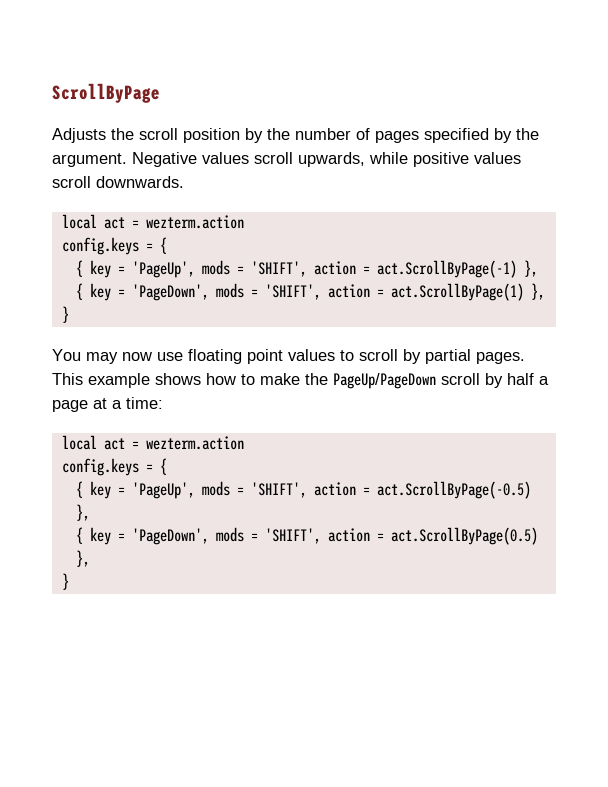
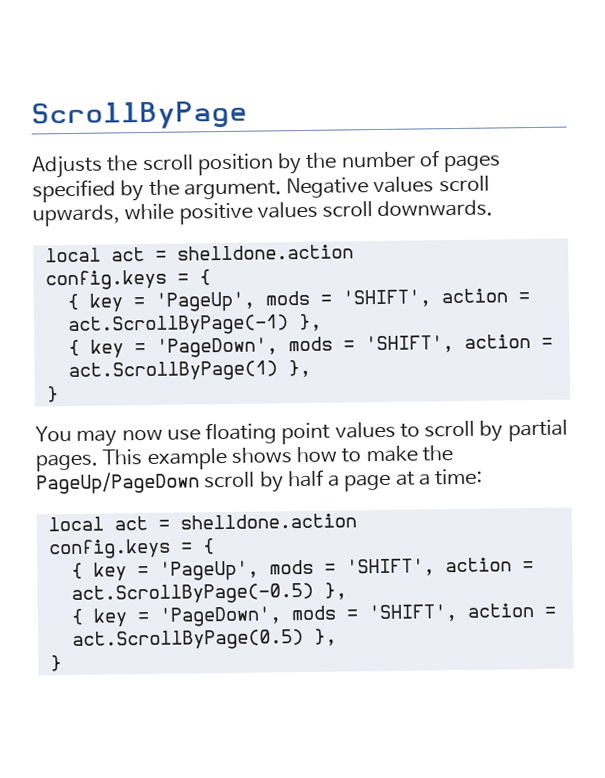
[145,215,244,229] wezterm.action -> [176,244,354,261] shelldone.action
[145,436,244,450] wezterm.action -> [179,513,357,530] shelldone.action

